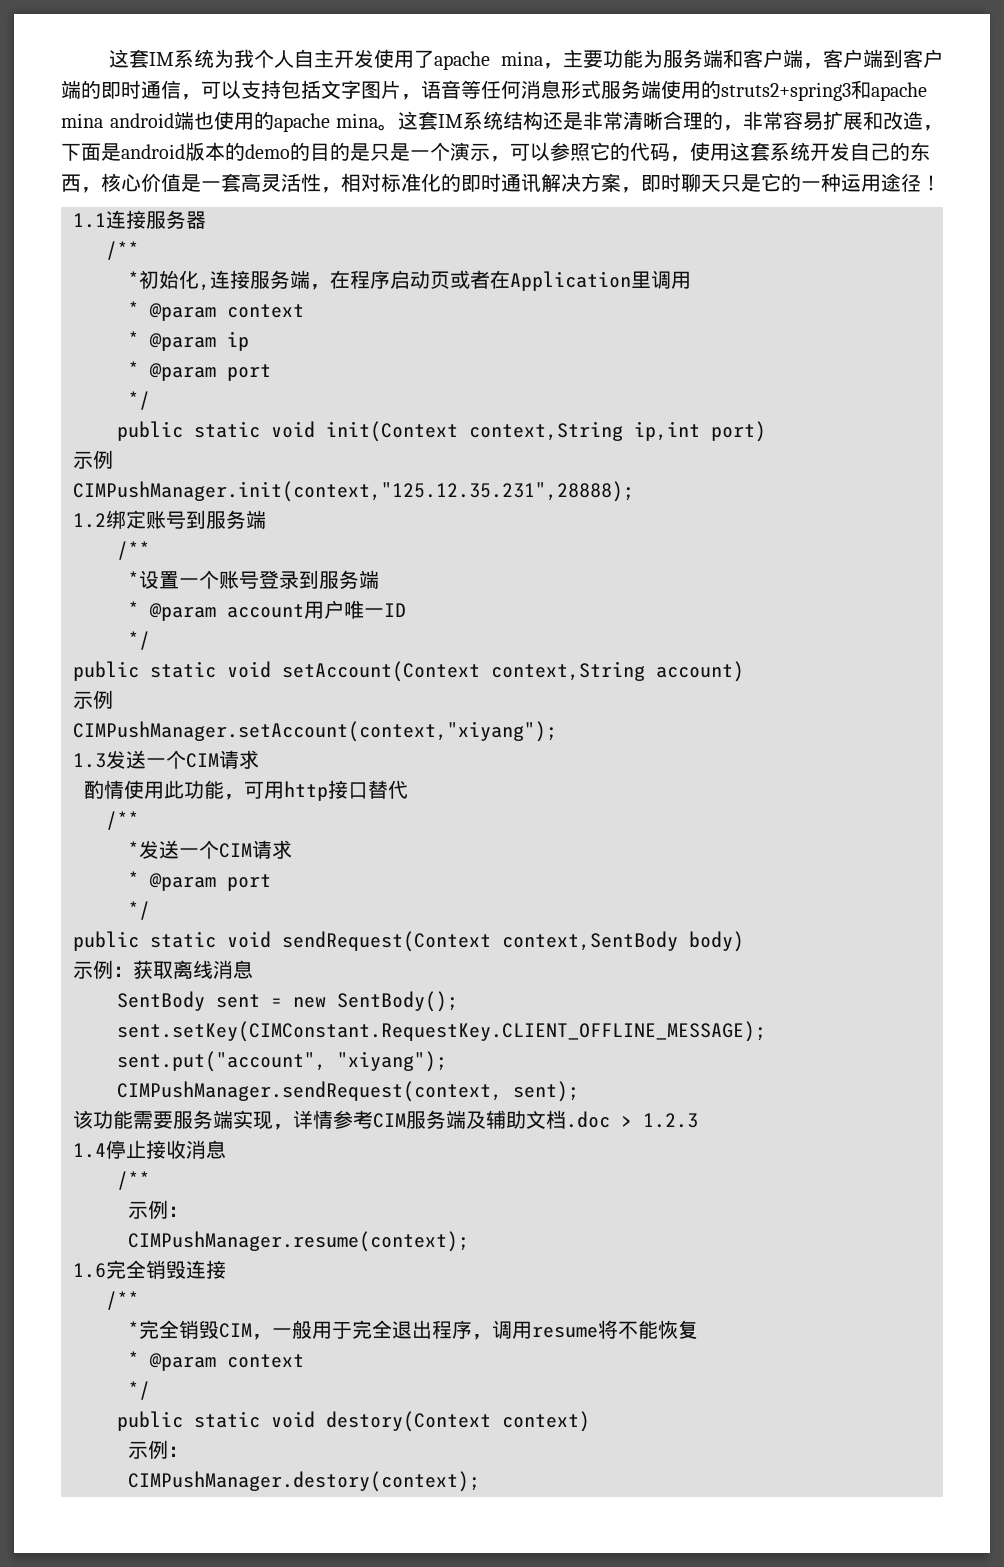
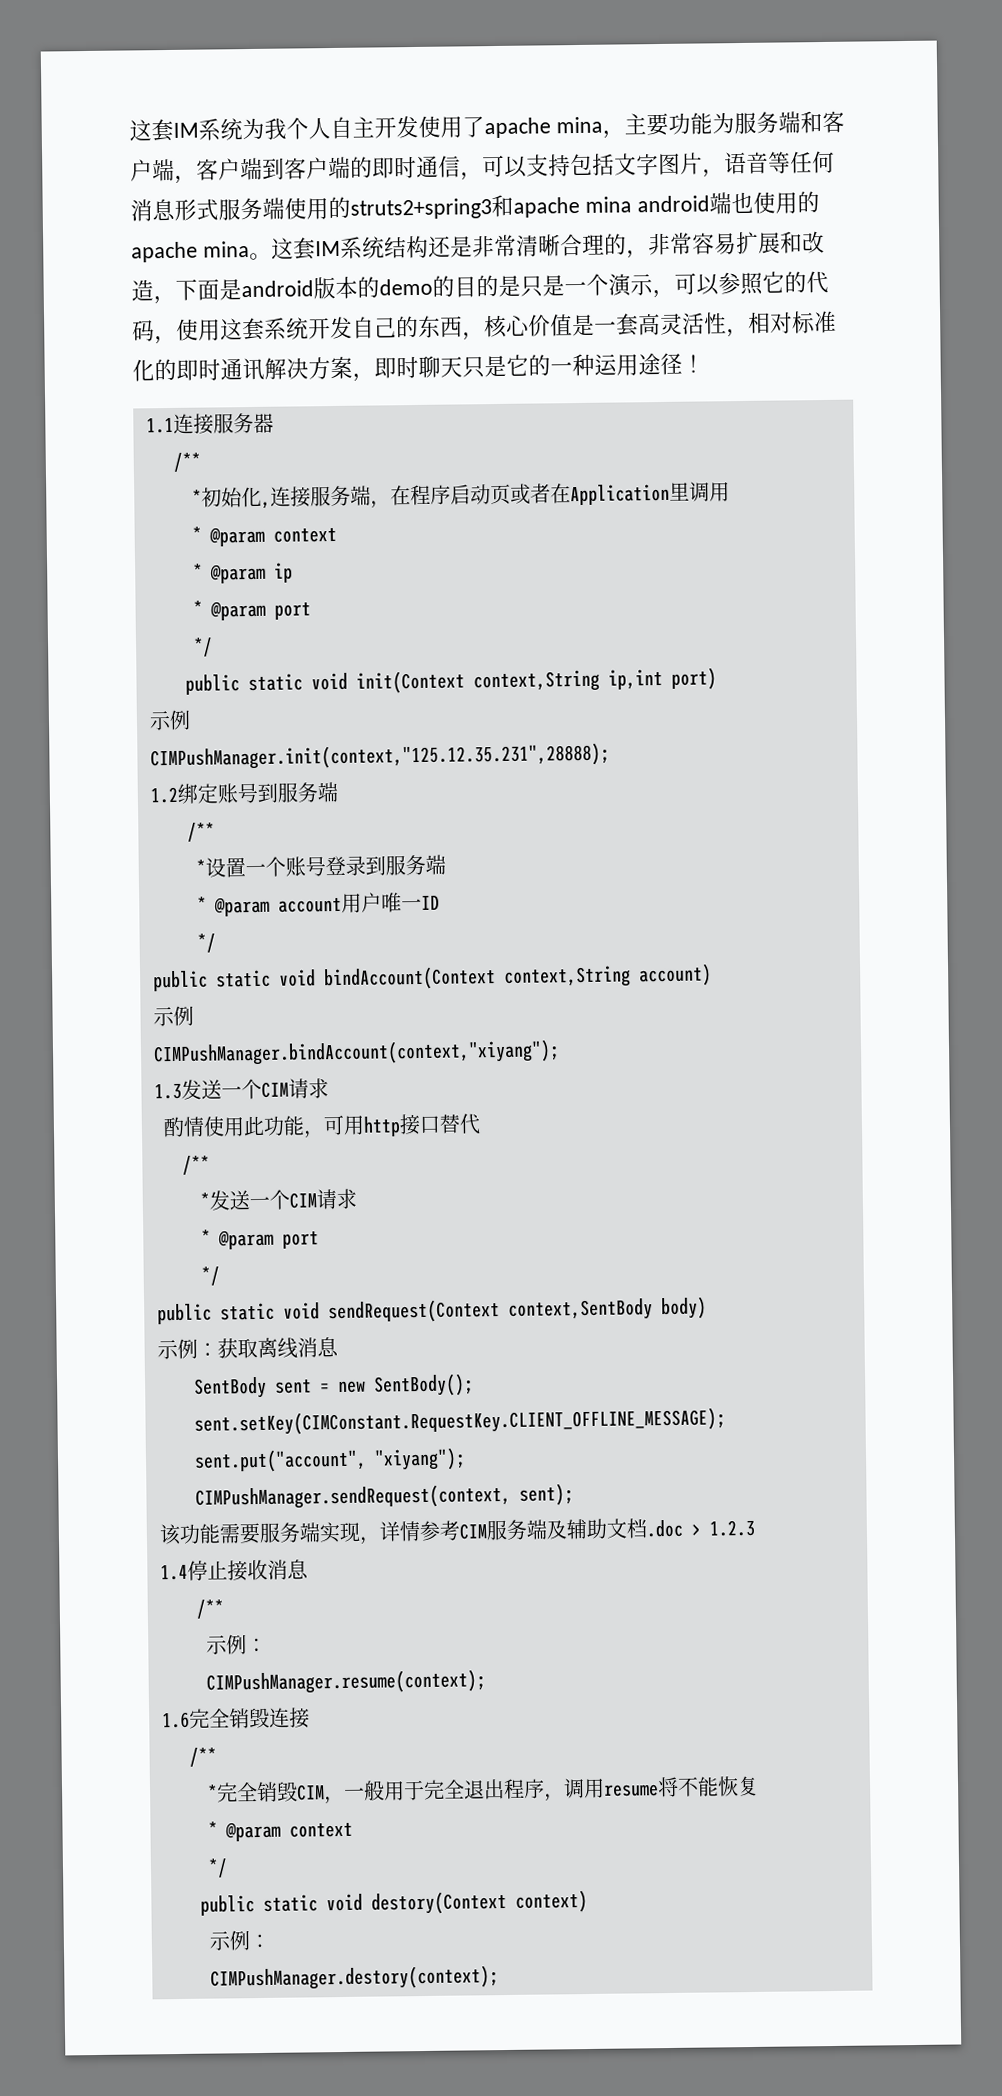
[282,661,480,682] setAccount(Context -> [323,966,496,991] bindAccount(Context
[73,721,557,742] CIMPushManager.setAccount(context,"xiyang"); -> [152,1039,560,1067] CIMPushManager.bindAccount(context,"xiyang");

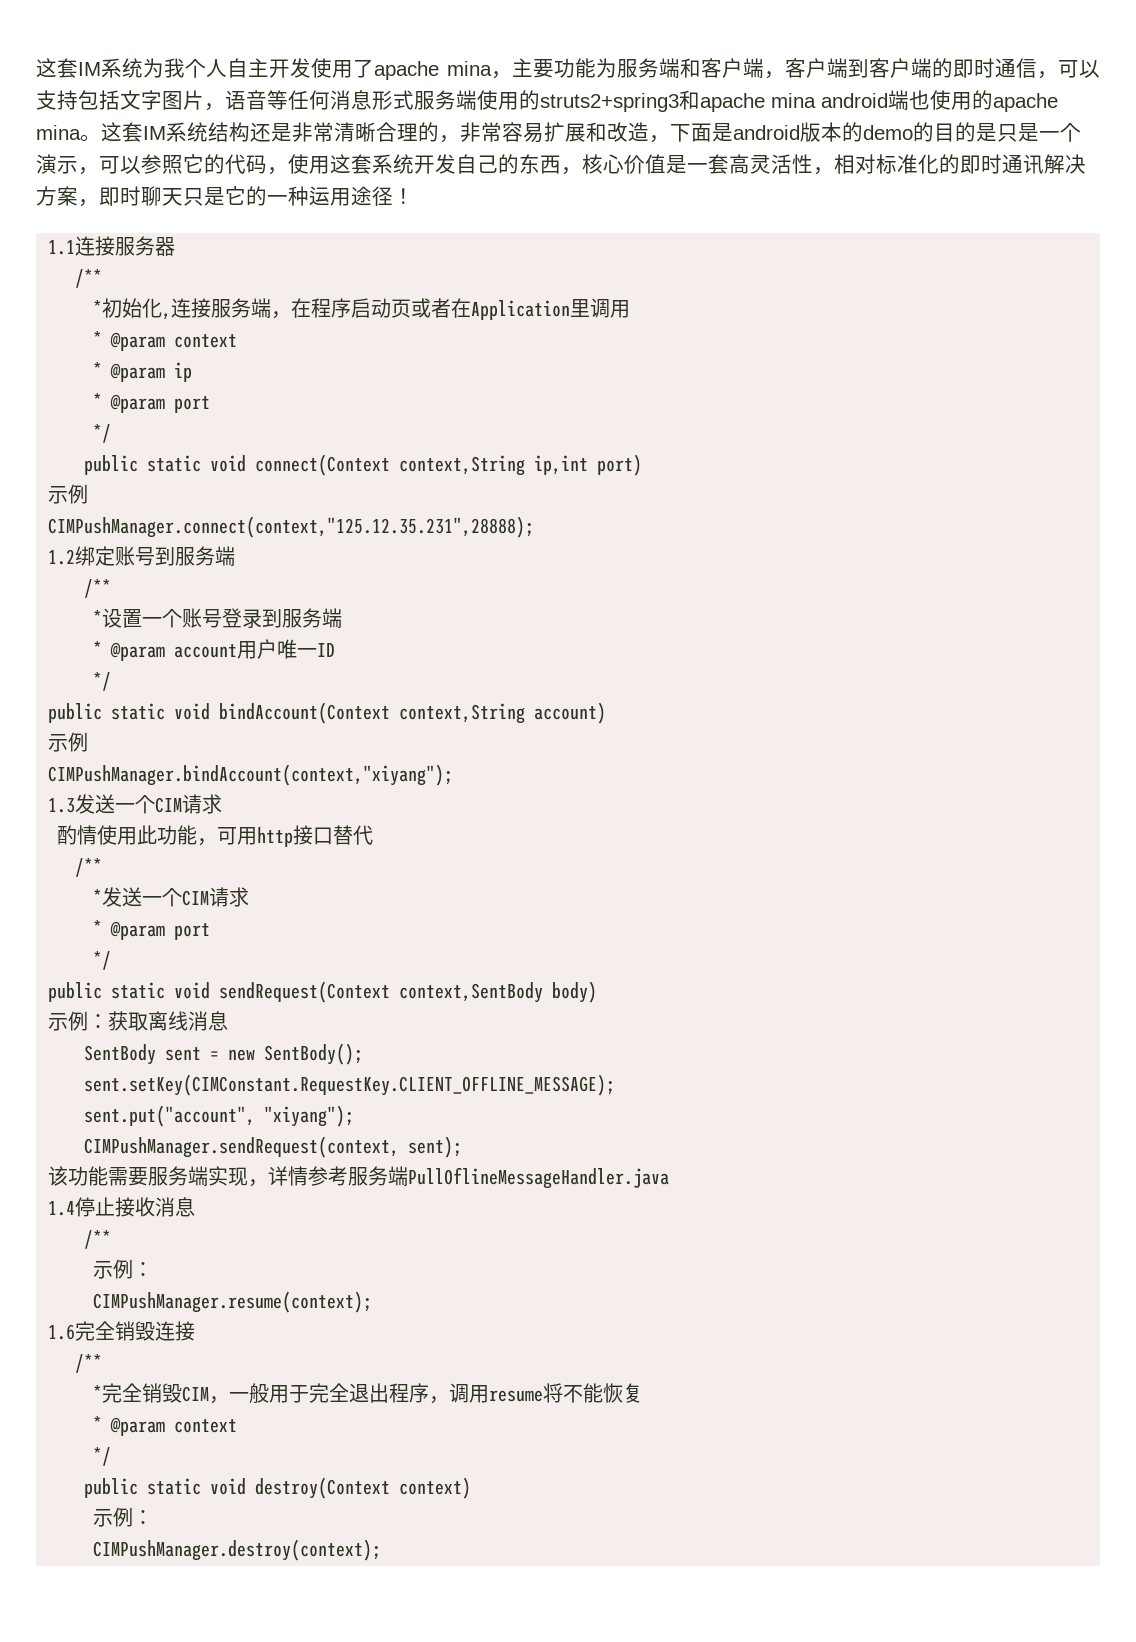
[355,670,465,694] init(Context -> [255,454,391,476] connect(Context
[149,742,610,771] CIMPushManager.init(context,"125.12.35.231",28888); -> [48,516,535,538] CIMPushManager.connect(context,"125.12.35.231",28888);
[458,1518,755,1541] CIM服务端及辅助文档.doc > 1.2.3 -> [348,1166,670,1189] 服务端PullOflineMessageHandler.java
[370,1890,507,1915] destory(Context -> [255,1477,391,1499] destroy(Context
[209,1965,499,1991] CIMPushManager.destory(context); -> [93,1539,382,1561] CIMPushManager.destroy(context);

